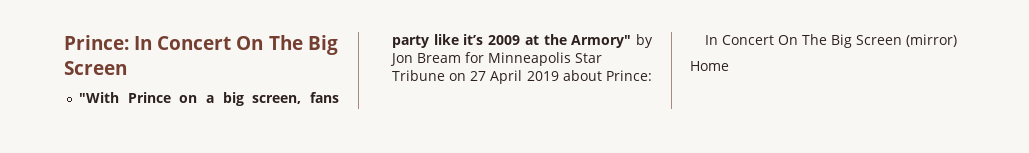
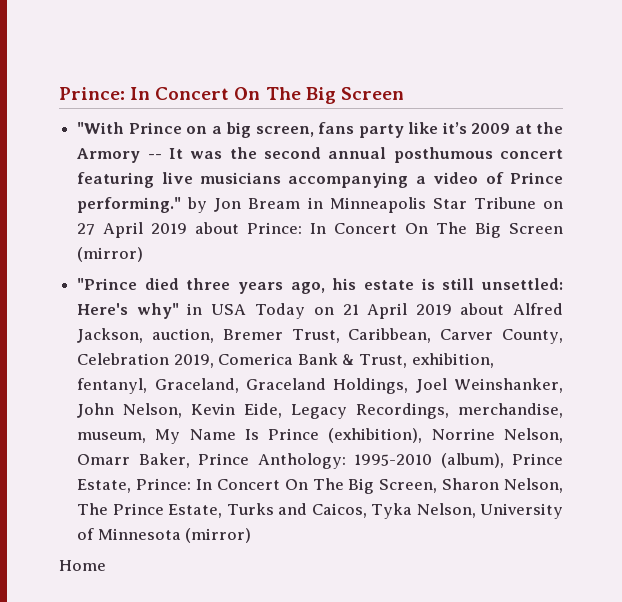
[571,35,632,48] Armory" -> [77,147,563,163] [77,172,563,188] [77,197,182,213] Armory -- It was the second annual posthumous concert featuring live musicians accompanying a video of Prince performing."
[464,52,484,63] for -> [307,197,323,209] in
(957, 40) none -> [77,278,563,294] [77,303,564,319] [77,328,563,344] [77,353,494,368] [77,378,563,394] [77,403,563,419] [77,428,563,444] [77,453,563,469] [77,478,563,494] [77,503,563,519] [77,528,252,543] // "Prince died three years ago, his estate is still unsettled: Here's why" in USA Today on 21 April 2019 about Alfred Jackson, auction, Bremer Trust, Caribbean, Carver County, Celebration 2019, Comerica Bank & Trust, exhibition, fentanyl, Graceland, Graceland Holdings, Joel Weinshanker, John Nelson, Kevin Eide, Legacy Recordings, merchandise, museum, My Name Is Prince (exhibition), Norrine Nelson, Omarr Baker, Prince Anthology: 1995-2010 (album), Prince Estate, Prince: In Concert On The Big Screen, Sharon Nelson, The Prince Estate, Turks and Caicos, Tyka Nelson, University of Minnesota (mirror)

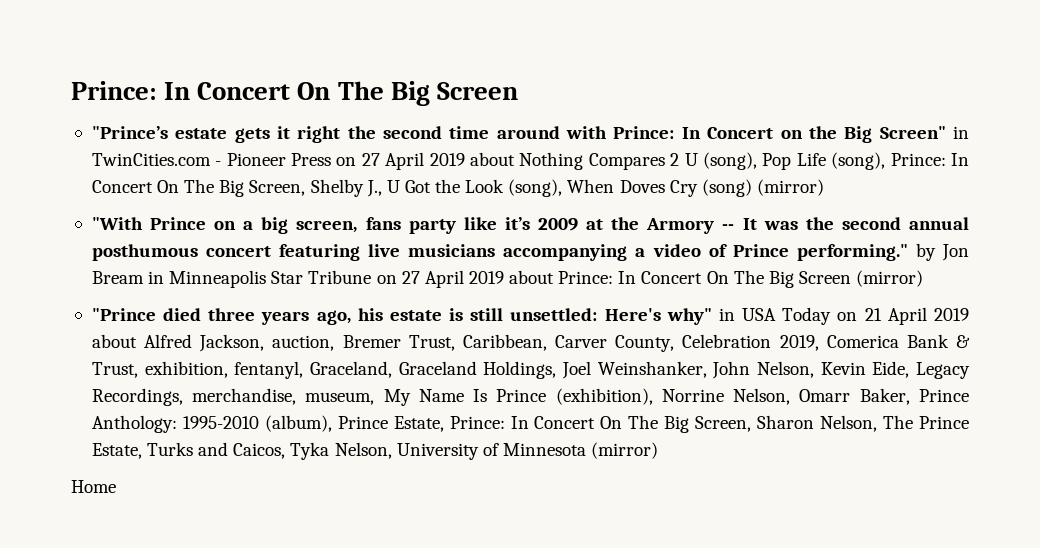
[59,87,404,104] Prince: In Concert On The Big Screen -> [71,81,518,106] [91,126,970,143] [91,152,969,170] [91,179,824,197] Prince: In Concert On The Big Screen // "Prince’s estate gets it right the second time around with Prince: In Concert on the Big Screen" in TwinCities.com - Pioneer Press on 27 April 2019 about Nothing Compares 2 U (song), Pop Life (song), Prince: In Concert On The Big Screen, Shelby J., U Got the Look (song), When Doves Cry (song) (mirror)

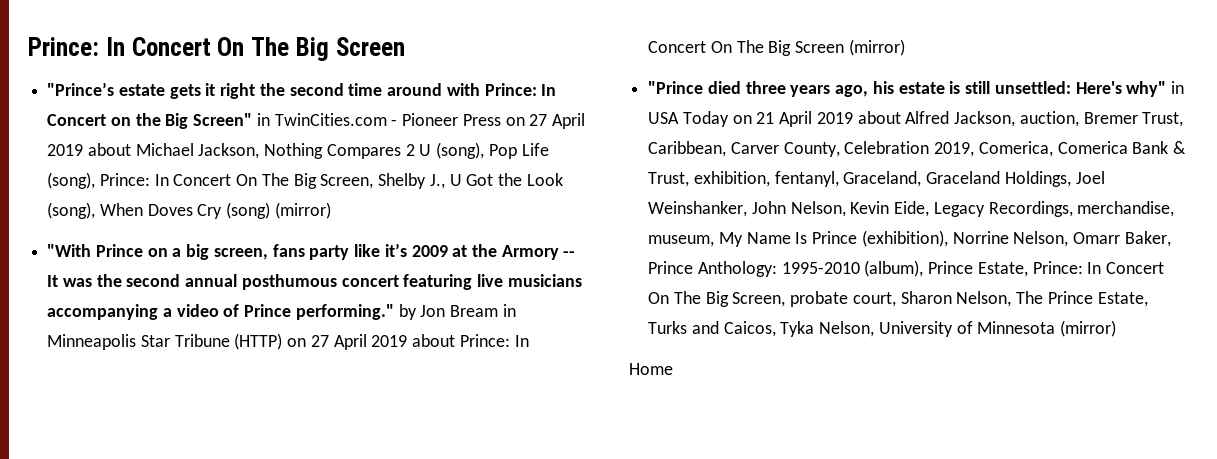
(516, 159) none -> [135,143,260,159] Michael Jackson,
(372, 277) none -> [234,333,283,350] (HTTP)
(819, 343) none -> [978,141,1053,157] Comerica,
(752, 424) none -> [790,291,896,307] probate court,

